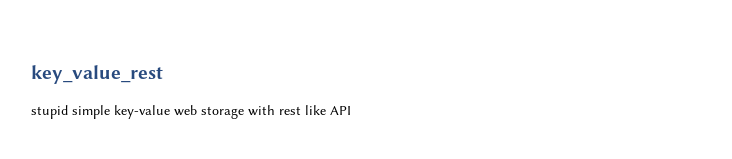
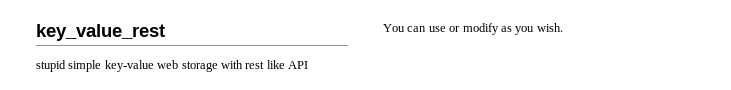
(351, 110) none -> [383,23,563,35] // You can use or modify as you wish.

